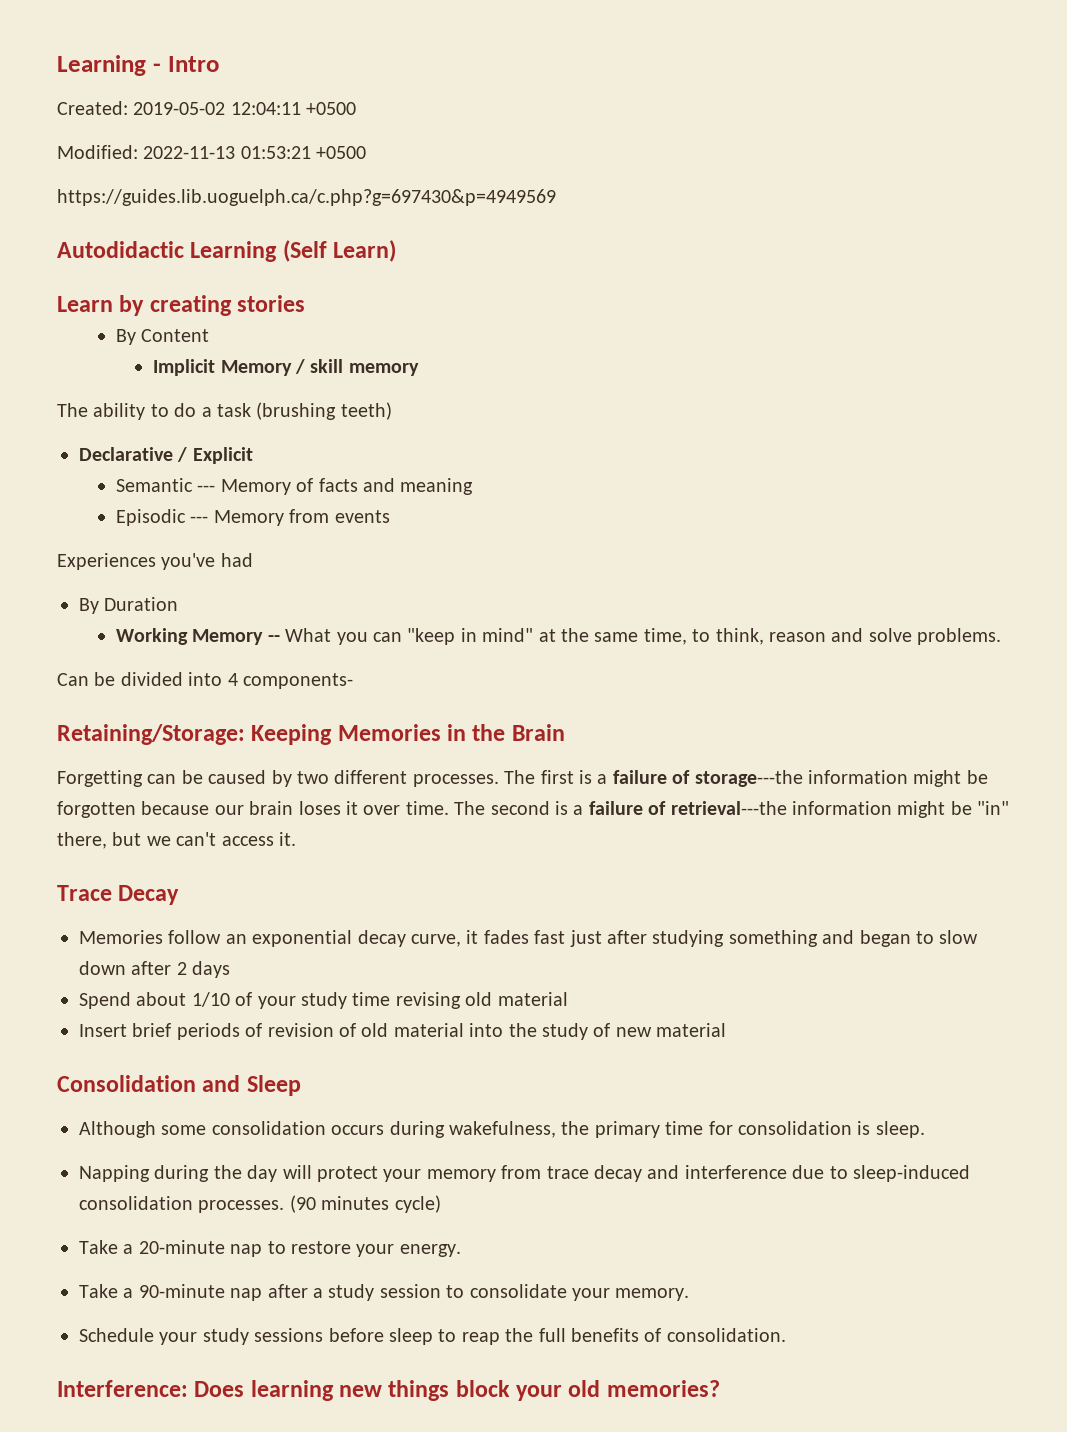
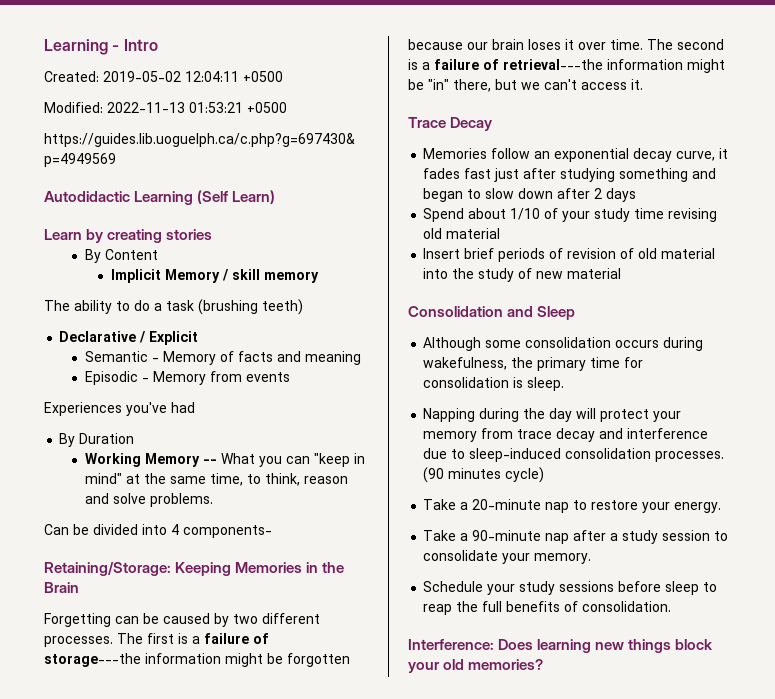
[197,485,216,492] --- -> [152,358,160,362] -
[190,516,209,523] --- -> [142,378,150,382] -

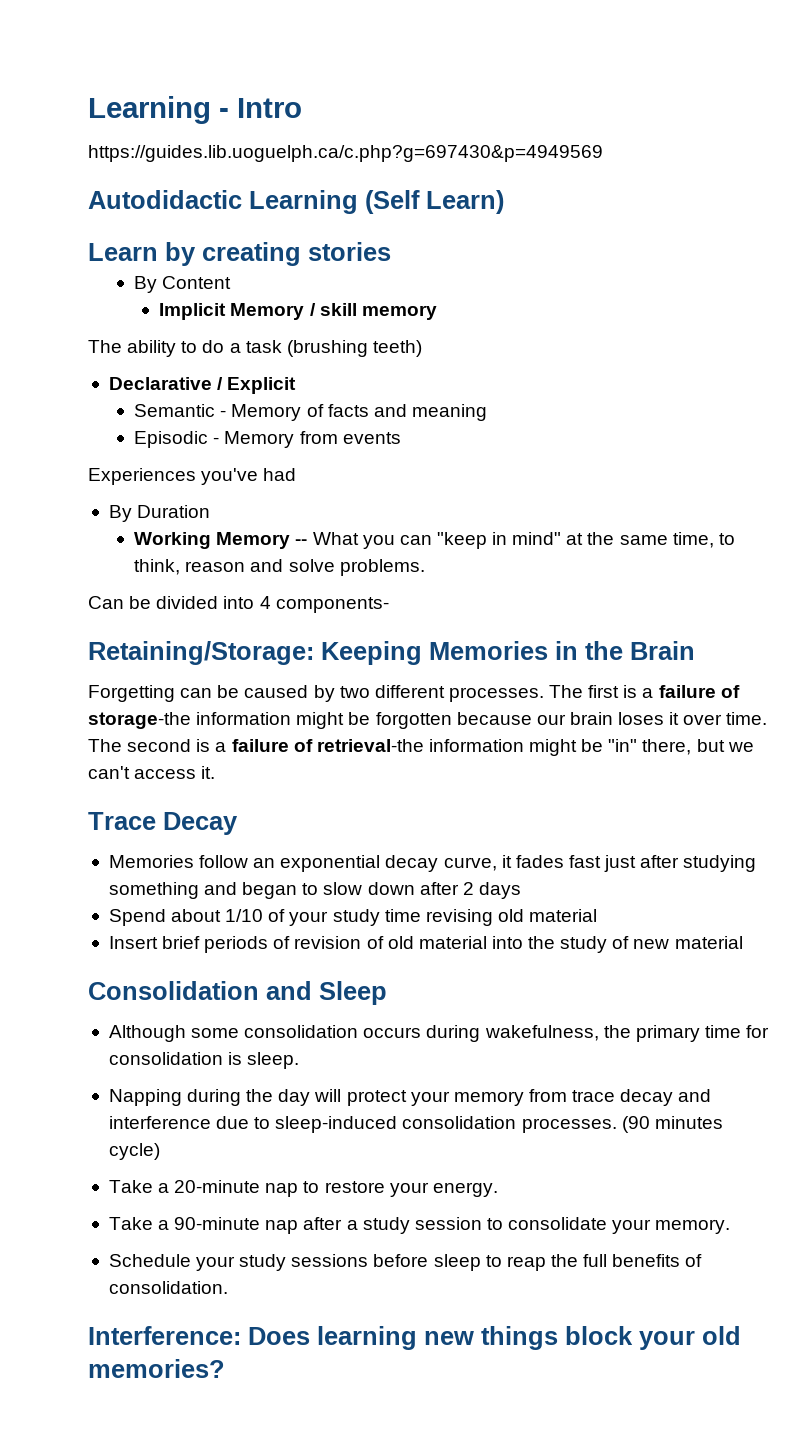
[44,71,283,82] [44,102,287,113] // Created: 2019-05-02 12:04:11 +0500 // Modified: 2022-11-13 01:53:21 +0500 -> (302, 108) none
[44,653,141,667] storage---the -> [88,712,191,729] storage-the
[503,59,603,70] retrieval---the -> [316,739,424,752] retrieval-the

